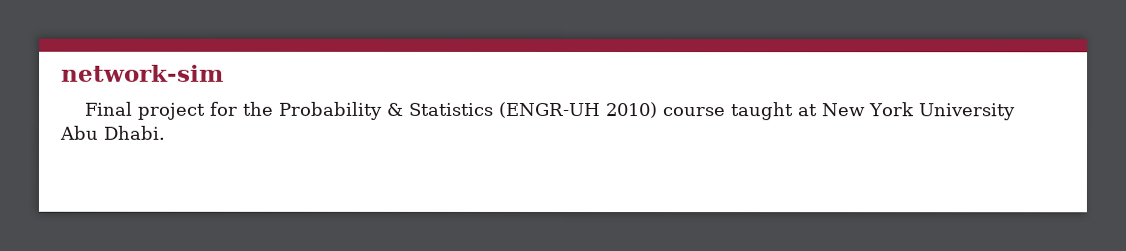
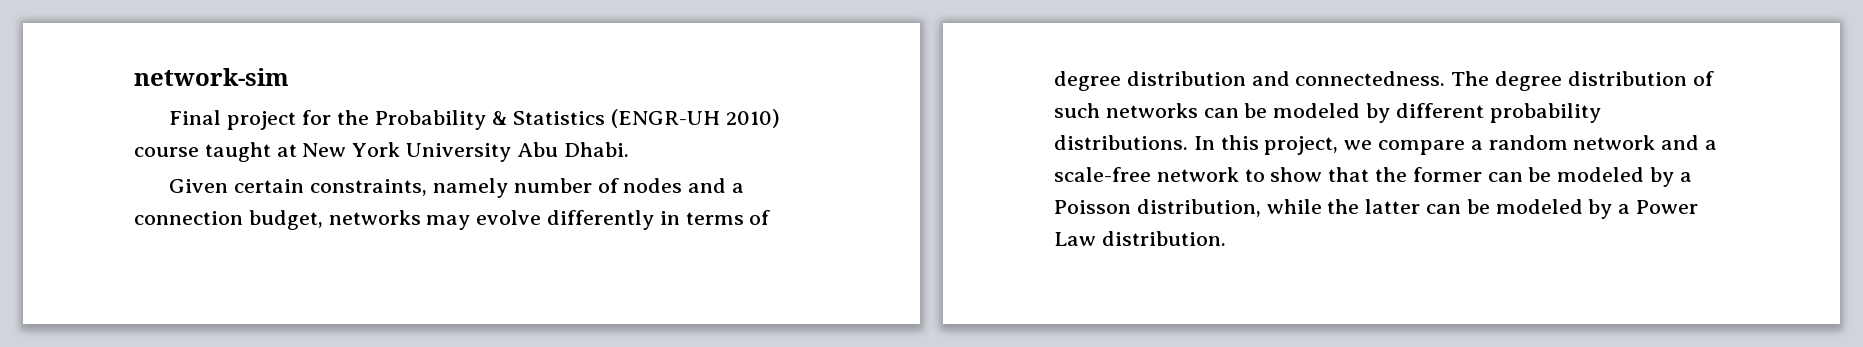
(165, 132) none -> [169,178,744,198] [134,210,771,230] [1054,71,1714,91] [1054,103,1601,123] [1054,135,1718,155] [1054,167,1692,187] [1054,199,1699,219] [1054,231,1226,246] // Given certain constraints, namely number of nodes and a connection budget, networks may evolve differently in terms of degree distribution and connectedness. The degree distribution of such networks can be modeled by different probability distributions. In this project, we compare a random network and a scale-free network to show that the former can be modeled by a Poisson distribution, while the latter can be modeled by a Power Law distribution.

